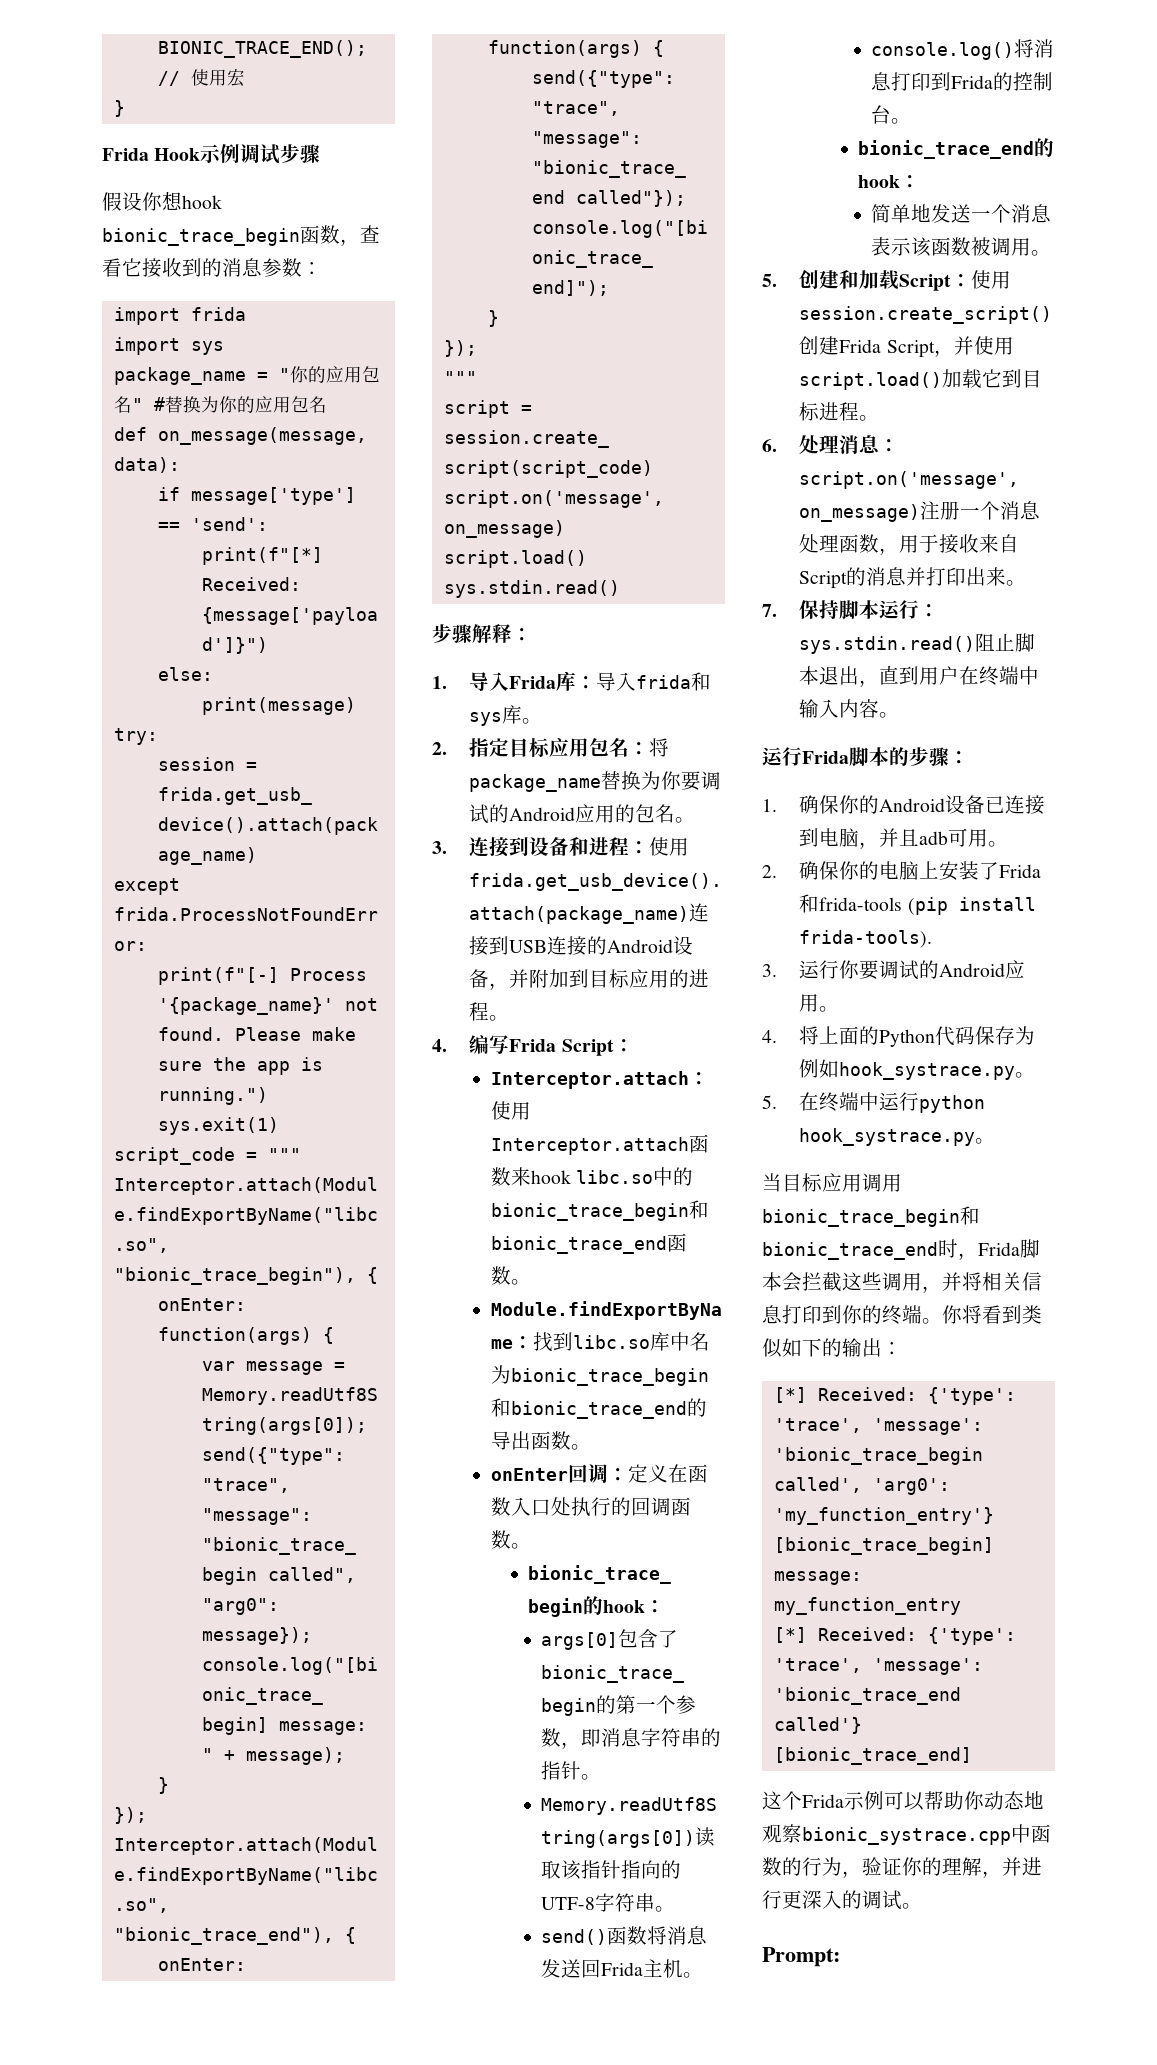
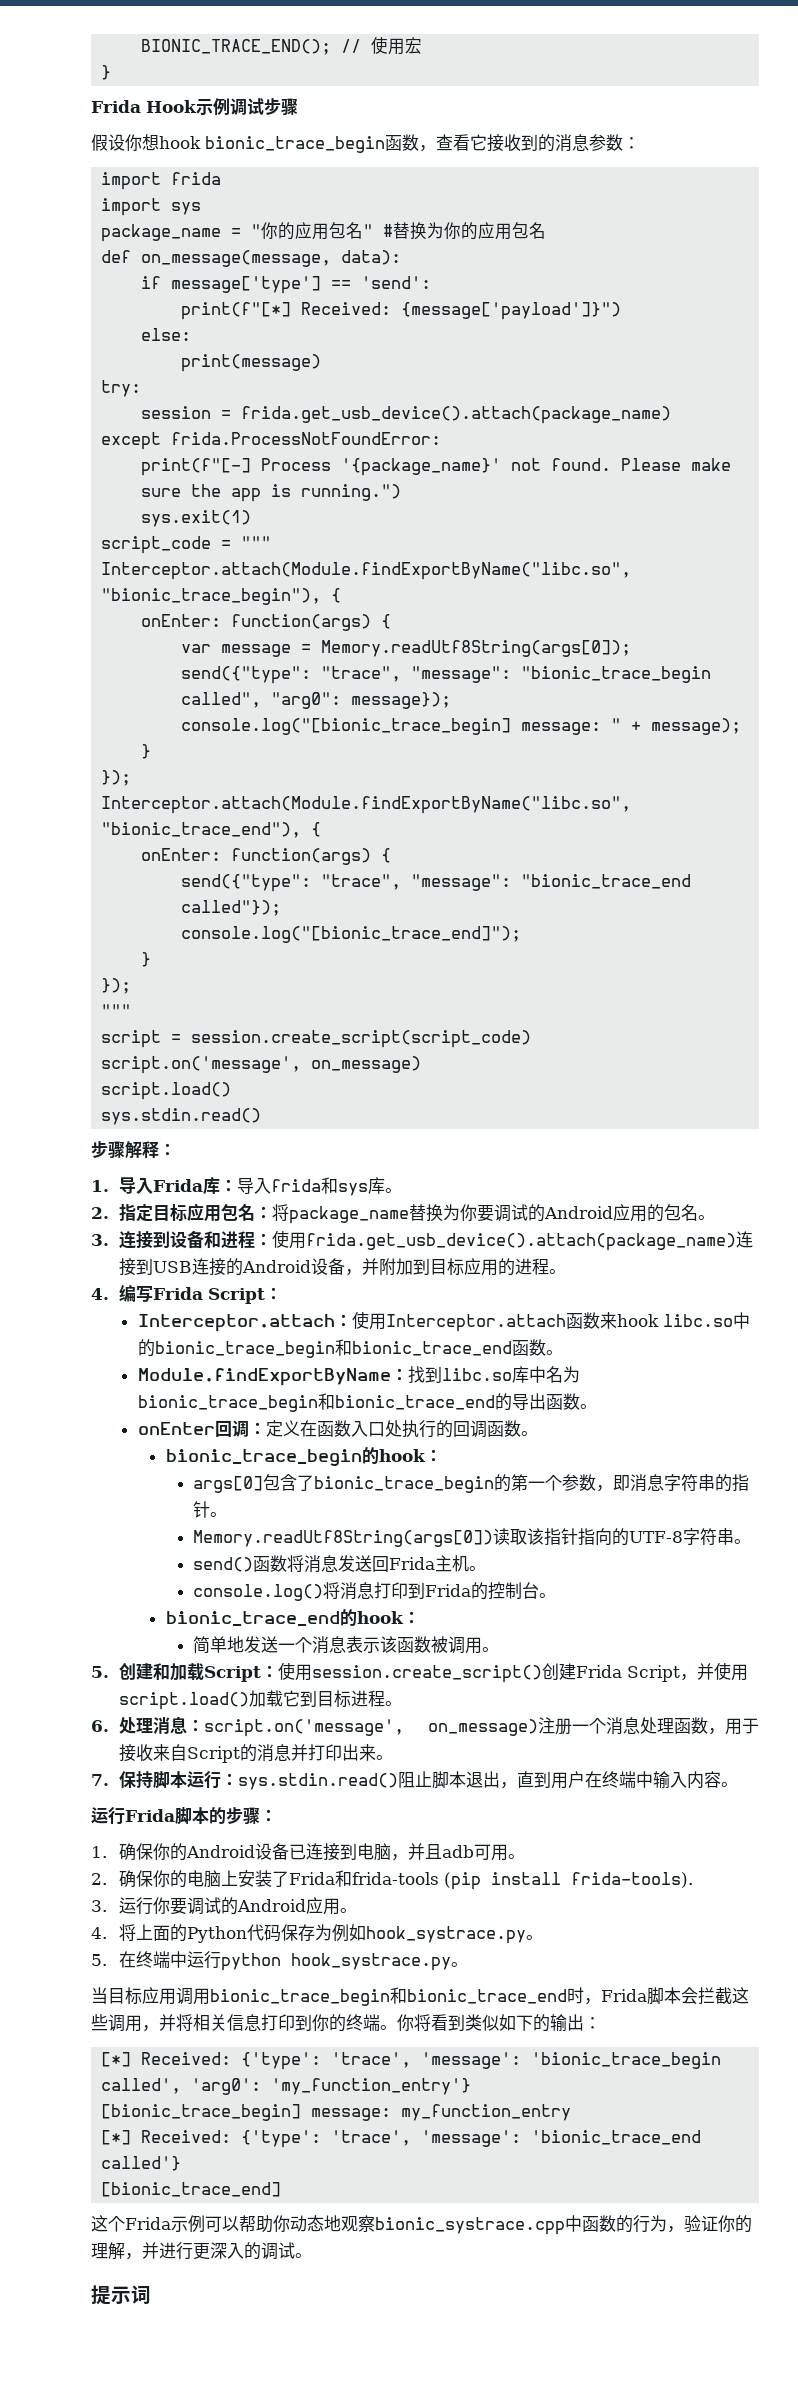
[762,1947,840,1967] Prompt: -> [91,2285,151,2305] 提示词

